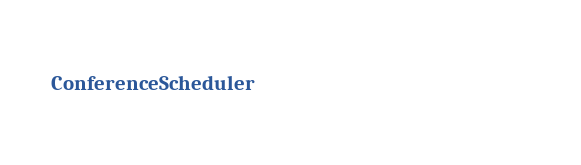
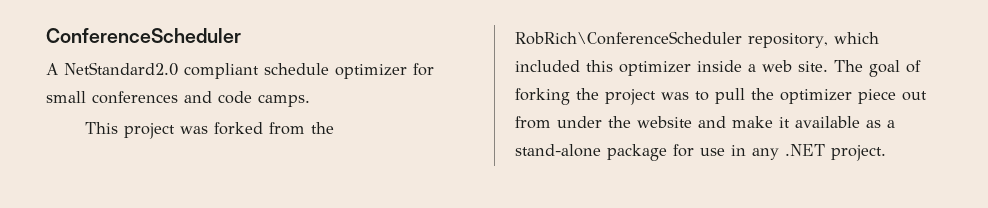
(255, 82) none -> [46,62,434,79] [46,91,310,107] [85,122,335,139] [515,31,879,48] [515,60,921,77] [515,88,927,105] [515,116,895,129] [515,144,886,161] // A NetStandard2.0 compliant schedule optimizer for small conferences and code camps. // This project was forked from the RobRich\ConferenceScheduler repository, which included this optimizer inside a web site. The goal of forking the project was to pull the optimizer piece out from under the website and make it available as a stand-alone package for use in any .NET project.

